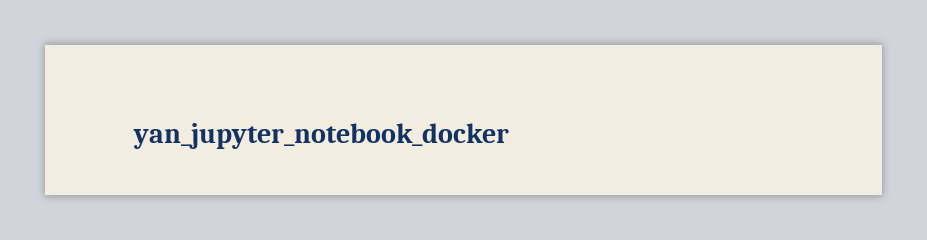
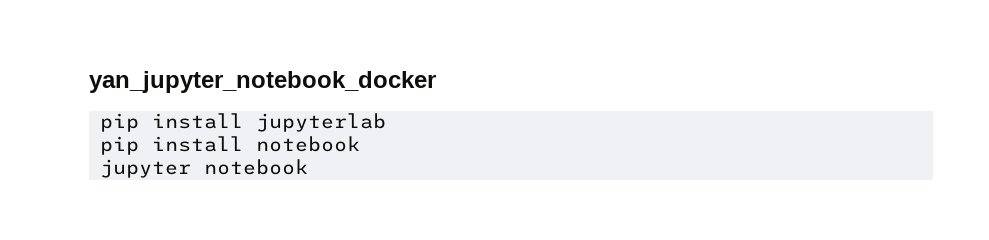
(509, 136) none -> [100,113,387,132] [100,136,361,155] [100,159,309,178] // pip install jupyterlab // pip install notebook // jupyter notebook

